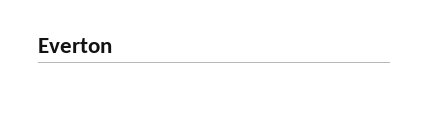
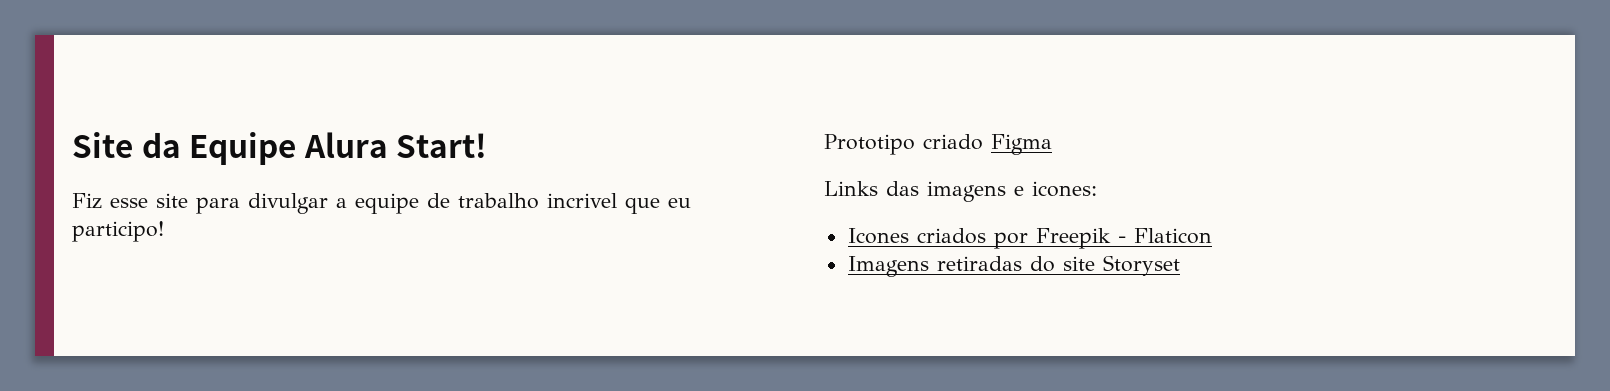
[38,38,112,53] Everton -> [72,132,488,165] [72,193,691,214] [72,221,164,242] [824,134,1052,155] [824,181,1097,202] [847,228,1212,249] [847,255,1180,277] Site da Equipe Alura Start! // Fiz esse site para divulgar a equipe de trabalho incrivel que eu participo! // Prototipo criado Figma // Links das imagens e icones: // Icones criados por Freepik - Flaticon // Imagens retiradas do site Storyset

